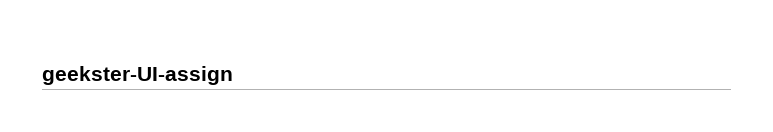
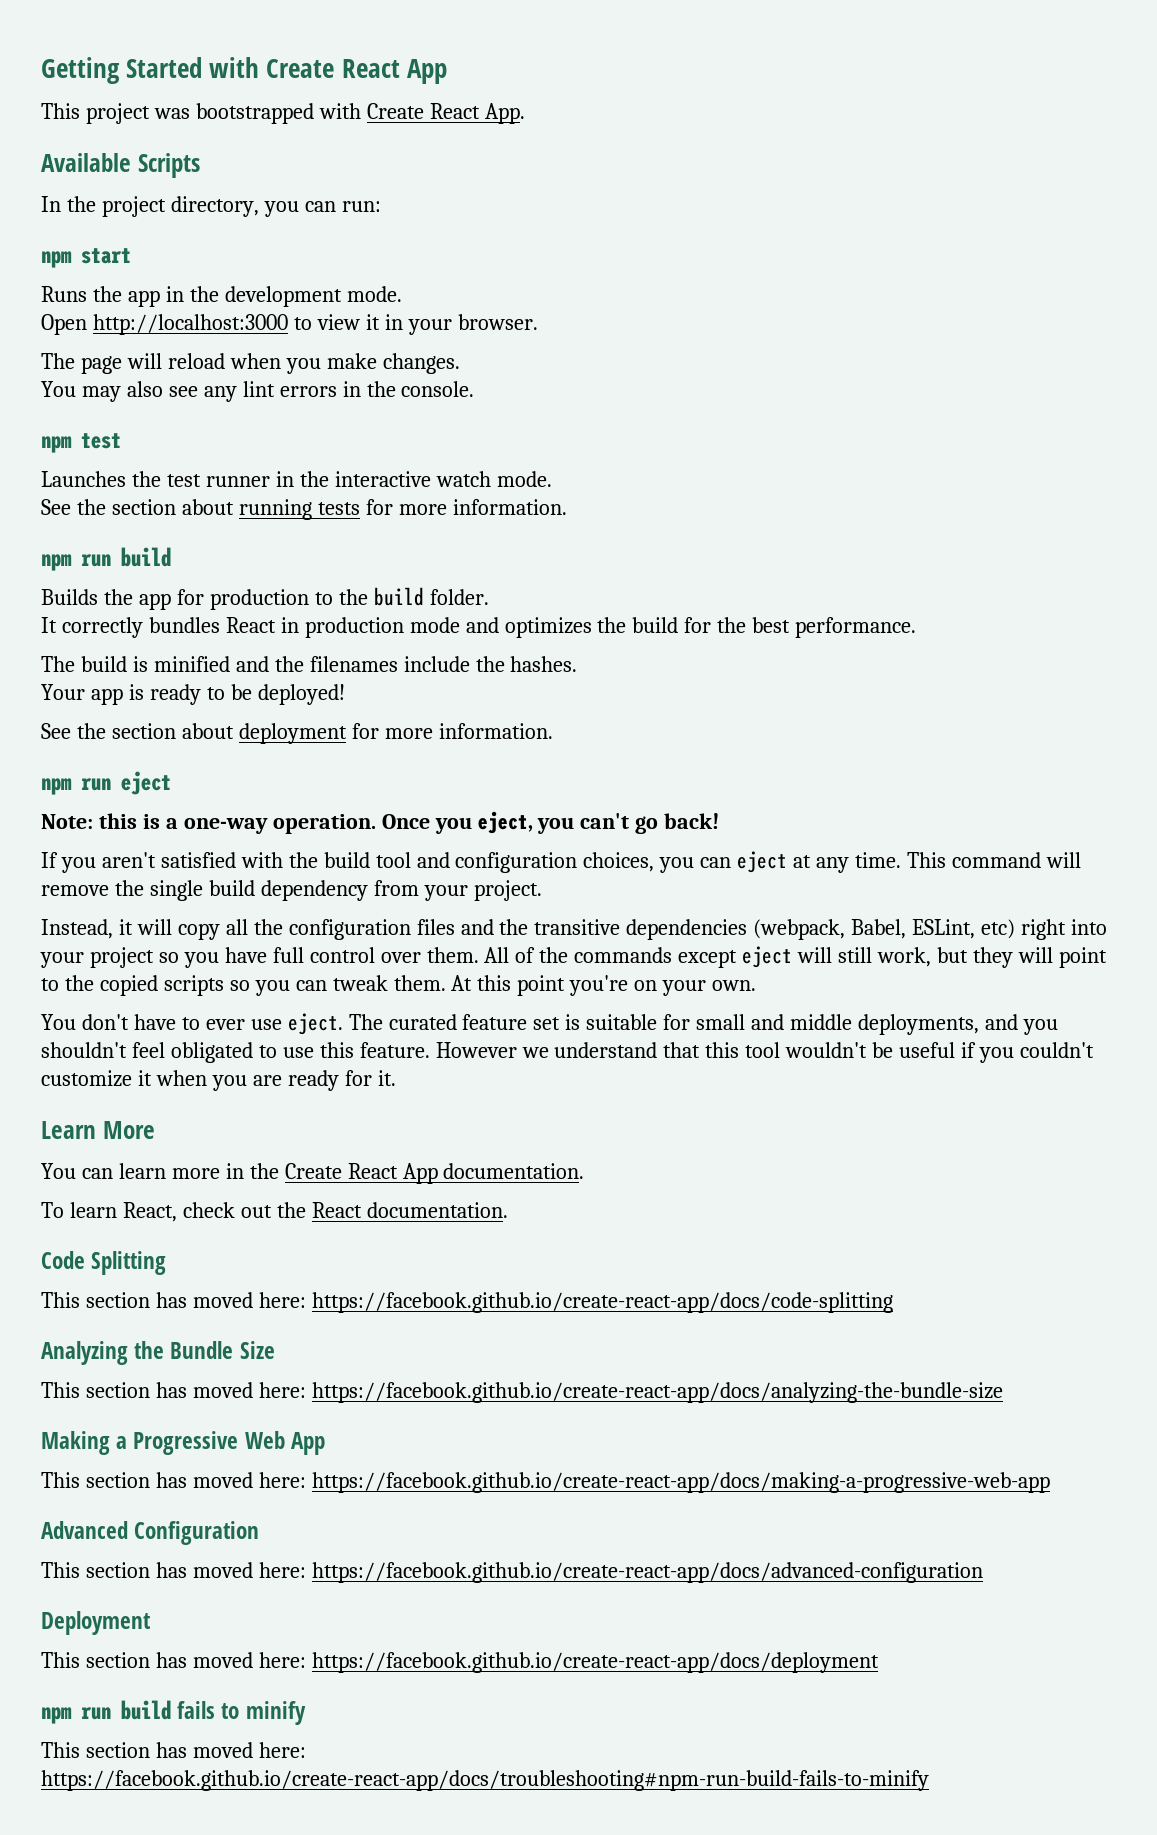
[42,66,233,85] geekster-UI-assign -> [41,57,447,84] [41,103,525,124] [41,153,200,178] [41,196,381,217] [41,248,131,268] [41,286,402,307] [41,314,538,335] [41,353,460,374] [41,381,475,402] [41,433,121,453] [41,471,552,487] [41,499,567,520] [41,547,171,571] [41,587,489,610] [41,617,917,638] [41,656,578,672] [41,684,345,705] [41,723,553,744] [41,771,171,795] [41,811,720,834] [41,851,1081,873] [41,880,542,901] [41,919,1107,940] [40,946,1107,968] [41,975,757,996] [41,1013,1058,1035] [41,1042,1094,1063] [41,1070,396,1091] [41,1121,155,1139] [41,1163,585,1184] [41,1202,508,1222] [41,1251,167,1275] [41,1292,893,1313] [41,1341,275,1365] [41,1382,1003,1403] [41,1431,325,1455] [41,1472,1050,1493] [41,1521,260,1545] [41,1562,983,1583] [41,1611,150,1635] [41,1652,879,1673] [41,1700,306,1725] [41,1742,306,1758] [41,1770,929,1791] Getting Started with Create React App // This project was bootstrapped with Create React App. // Available Scripts // In the project directory, you can run: // npm start // Runs the app in the development mode. // Open http://localhost:3000 to view it in your browser. // The page will reload when you make changes. // You may also see any lint errors in the console. // npm test // Launches the test runner in the interactive watch mode. // See the section about running tests for more information. // npm run build // Builds the app for production to the build folder. // It correctly bundles React in production mode and optimizes the build for the best performance. // The build is minified and the filenames include the hashes. // Your app is ready to be deployed! // See the section about deployment for more information. // npm run eject // Note: this is a one-way operation. Once you eject, you can't go back! // If you aren't satisfied with the build tool and configuration choices, you can eject at any time. This command will remove the single build dependency from your project. // Instead, it will copy all the configuration files and the transitive dependencies (webpack, Babel, ESLint, etc) right into your project so you have full control over them. All of the commands except eject will still work, but they will point to the copied scripts so you can tweak them. At this point you're on your own. // You don't have to ever use eject. The curated feature set is suitable for small and middle deployments, and you shouldn't feel obligated to use this feature. However we understand that this tool wouldn't be useful if you couldn't customize it when you are ready for it. // Learn More // You can learn more in the Create React App documentation. // To learn React, check out the React documentation. // Code Splitting // This section has moved here: https://facebook.github.io/create-react-app/docs/code-splitting // Analyzing the Bundle Size // This section has moved here: https://facebook.github.io/create-react-app/docs/analyzing-the-bundle-size // Making a Progressive Web App // This section has moved here: https://facebook.github.io/create-react-app/docs/making-a-progressive-web-app // Advanced Configuration // This section has moved here: https://facebook.github.io/create-react-app/docs/advanced-configuration // Deployment // This section has moved here: https://facebook.github.io/create-react-app/docs/deployment // npm run build fails to minify // This section has moved here: https://facebook.github.io/create-react-app/docs/troubleshooting#npm-run-build-fails-to-minify

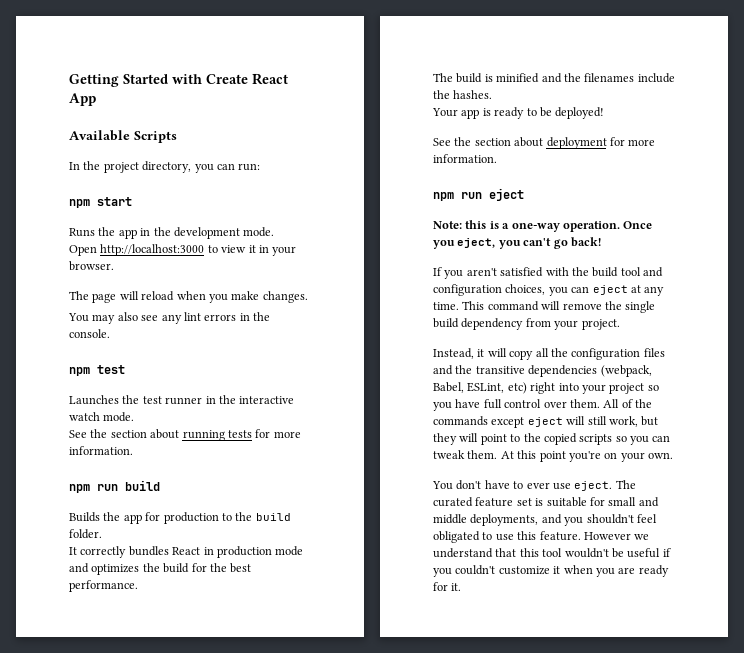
[41,103,525,124] // This project was bootstrapped with Create React App. -> (96, 99) none
[41,1121,155,1139] [41,1163,585,1184] [41,1202,508,1222] [41,1251,167,1275] [41,1292,893,1313] [41,1341,275,1365] [41,1382,1003,1403] [41,1431,325,1455] [41,1472,1050,1493] [41,1521,260,1545] [41,1562,983,1583] [41,1611,150,1635] [41,1652,879,1673] [41,1700,306,1725] [41,1742,306,1758] [41,1770,929,1791] // Learn More // You can learn more in the Create React App documentation. // To learn React, check out the React documentation. // Code Splitting // This section has moved here: https://facebook.github.io/create-react-app/docs/code-splitting // Analyzing the Bundle Size // This section has moved here: https://facebook.github.io/create-react-app/docs/analyzing-the-bundle-size // Making a Progressive Web App // This section has moved here: https://facebook.github.io/create-react-app/docs/making-a-progressive-web-app // Advanced Configuration // This section has moved here: https://facebook.github.io/create-react-app/docs/advanced-configuration // Deployment // This section has moved here: https://facebook.github.io/create-react-app/docs/deployment // npm run build fails to minify // This section has moved here: https://facebook.github.io/create-react-app/docs/troubleshooting#npm-run-build-fails-to-minify -> (462, 587) none

